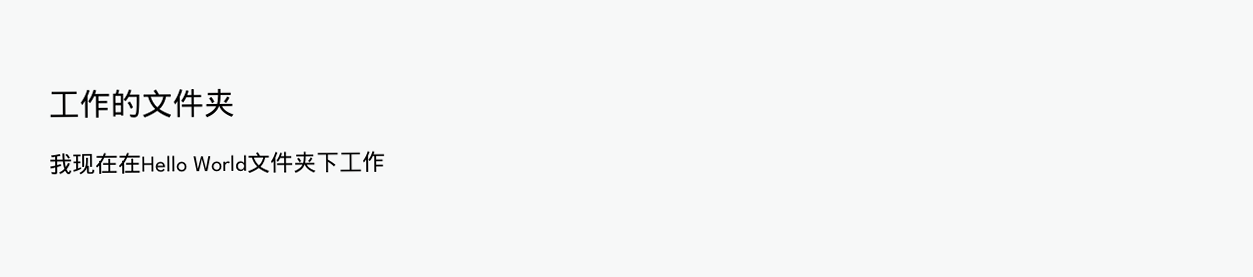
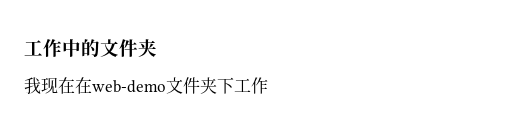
[48,88,111,119] 工作 -> [24,39,81,57] 工作中
[141,154,249,173] Hello World -> [92,80,166,93] web-demo

